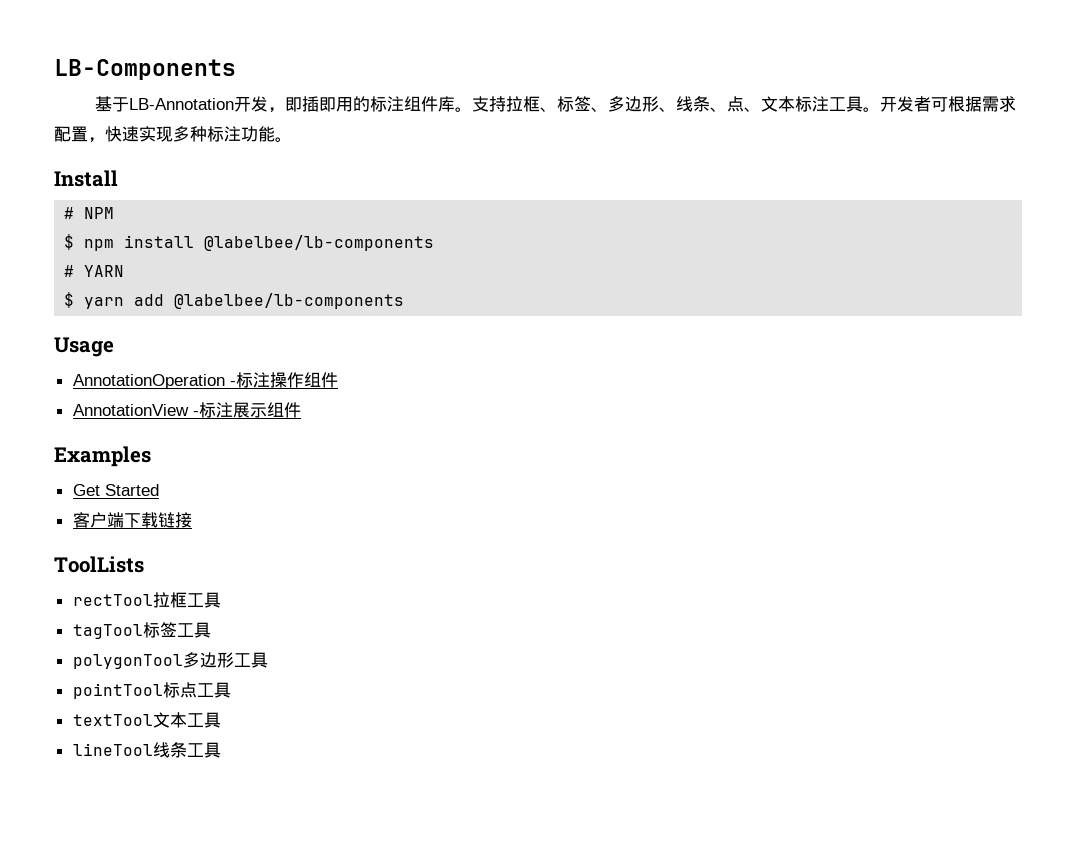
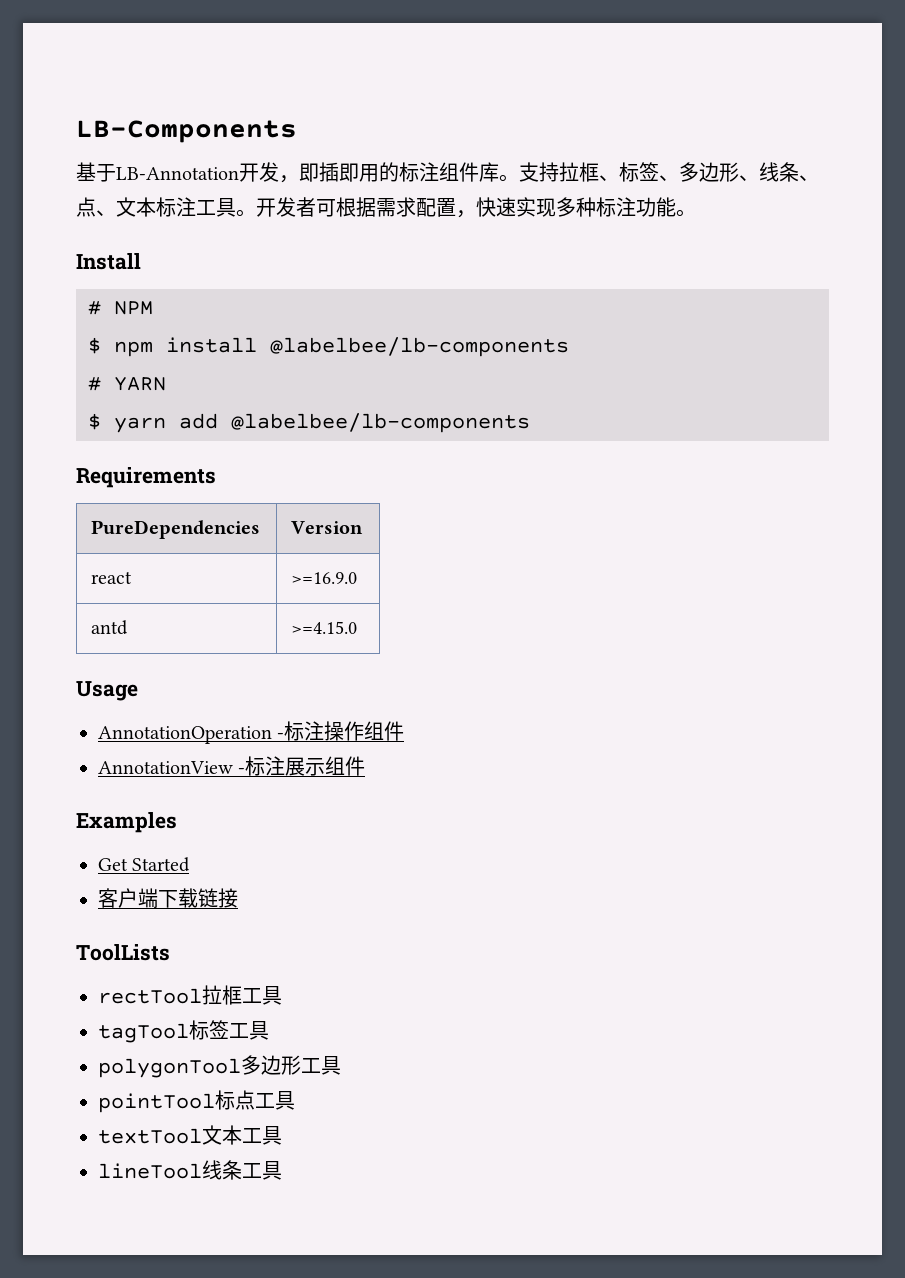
(405, 301) none -> [76,467,216,488] [91,520,261,539] [291,521,364,534] [91,571,133,584] [291,572,358,584] [91,620,129,635] [291,621,358,634] // Requirements // PureDependencies | Version // react | >=16.9.0 // antd | >=4.15.0

